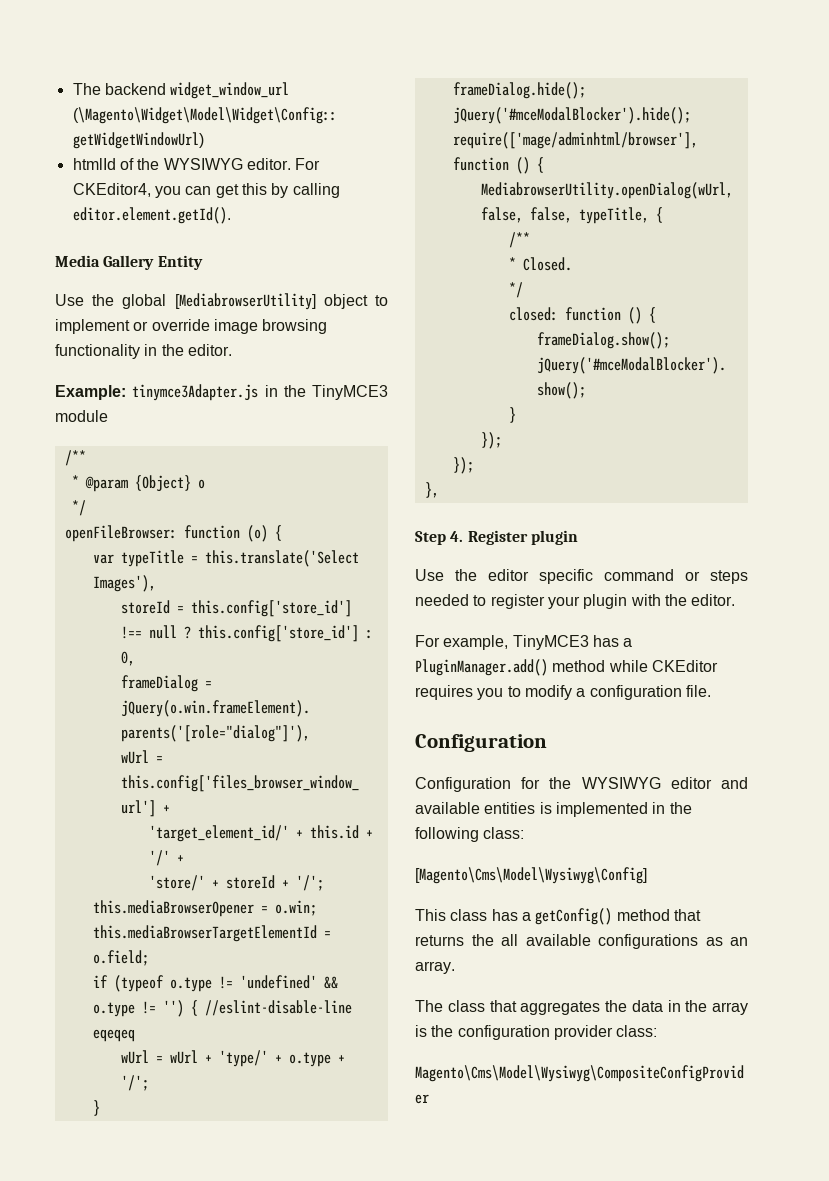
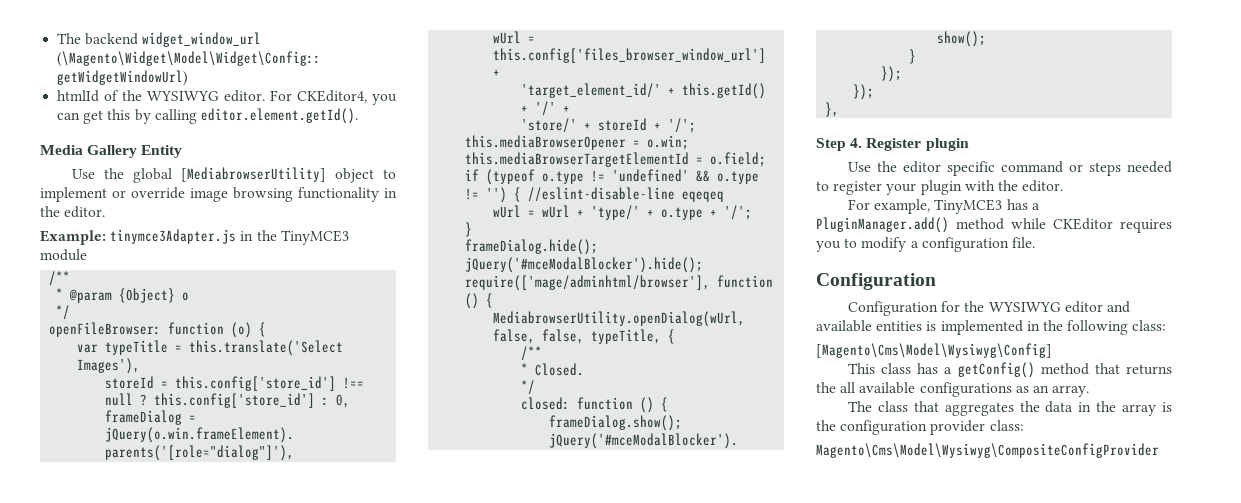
[309,825,359,839] this.id -> [682,83,767,99] this.getId()

